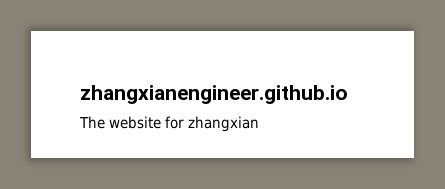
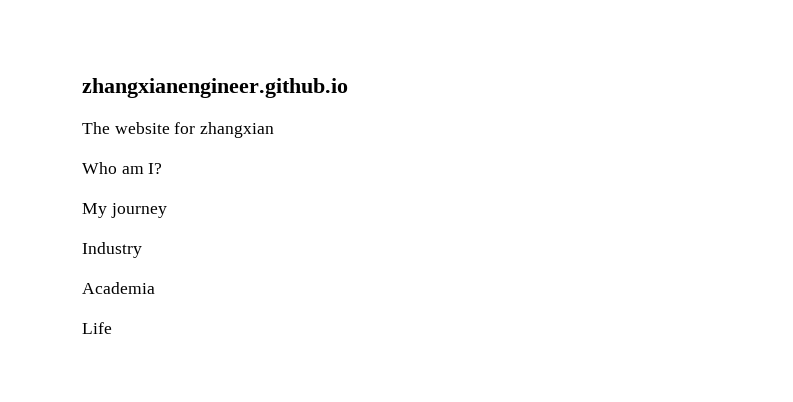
(259, 124) none -> [82,162,163,174] [82,203,167,218] [82,242,142,258] [82,282,155,294] [82,322,112,334] // Who am I? // My journey // Industry // Academia // Life

